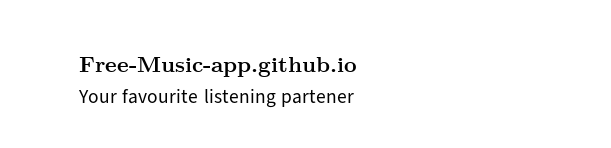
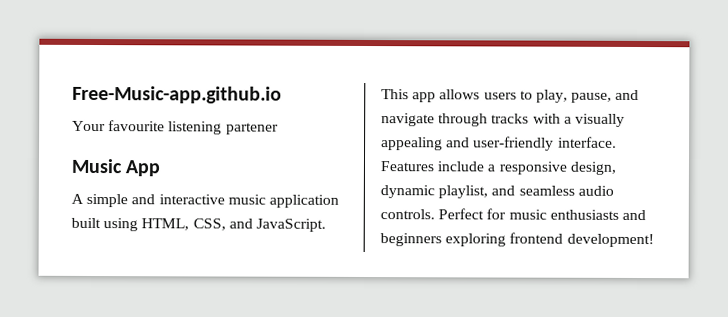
(354, 98) none -> [71,158,161,177] [71,193,339,208] [71,217,326,232] [381,89,640,103] [381,113,625,127] [381,136,617,151] [380,161,616,175] [380,185,614,199] [380,208,646,221] [380,232,654,248] // Music App // A simple and interactive music application built using HTML, CSS, and JavaScript. This app allows users to play, pause, and navigate through tracks with a visually appealing and user-friendly interface. Features include a responsive design, dynamic playlist, and seamless audio controls. Perfect for music enthusiasts and beginners exploring frontend development!

